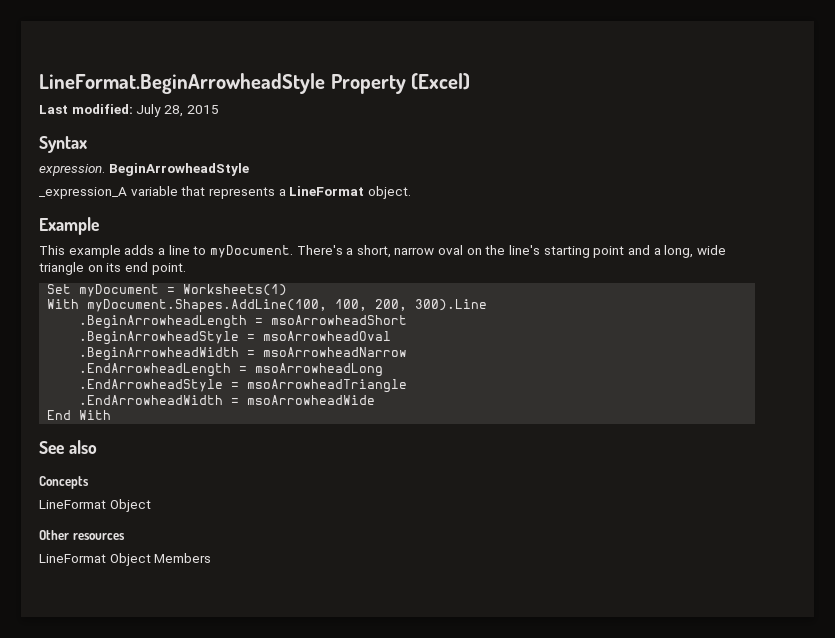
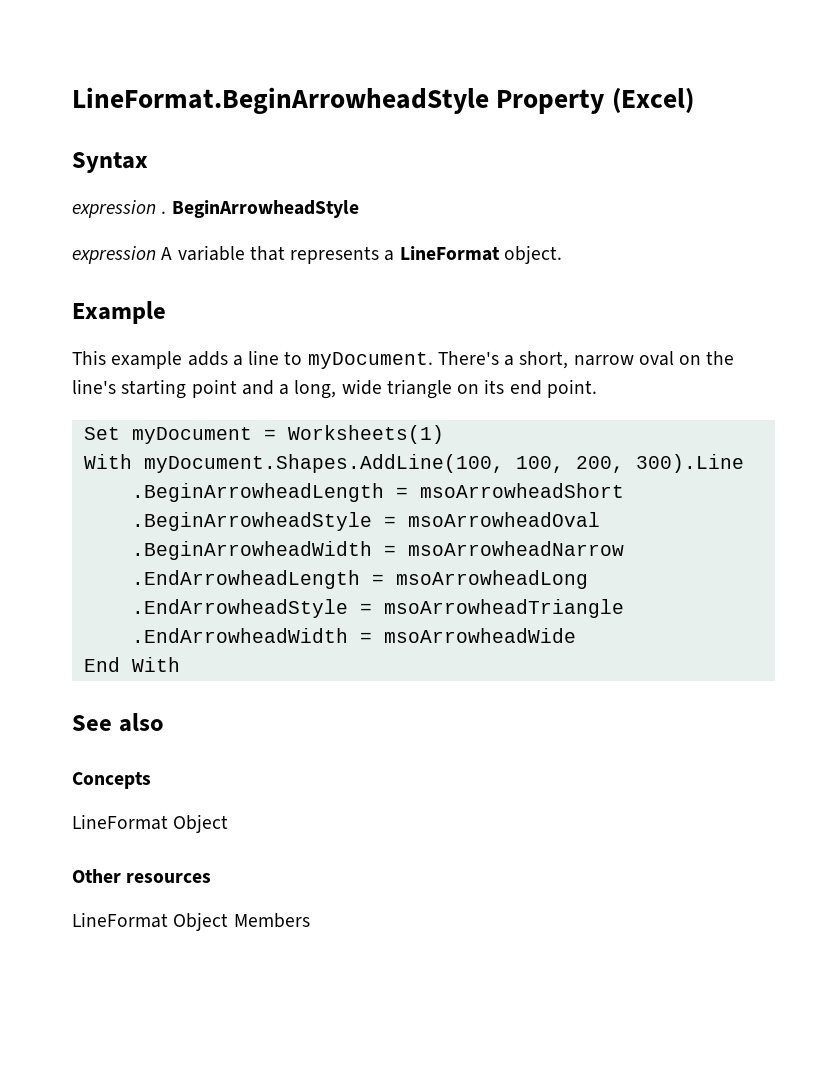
[39,104,219,117] // Last modified: July 28, 2015 -> (694, 100) none
[39,164,105,176] expression. -> [72,200,167,218] expression .
[39,187,127,199] _expression_A -> [72,246,173,264] expression A

